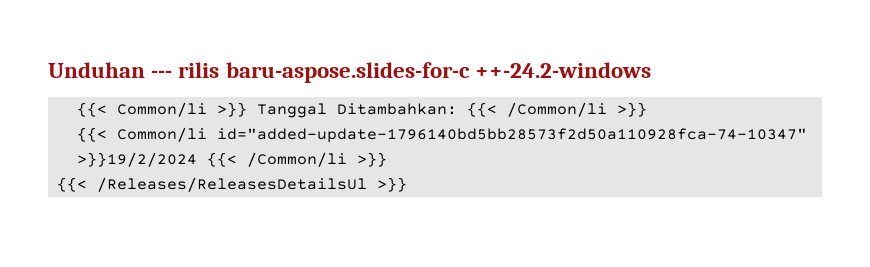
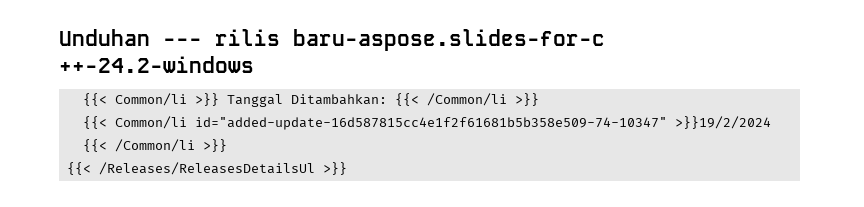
[216,128,807,143] id="added-update-1796140bd5bb28573f2d50a110928fca-74-10347" -> [194,117,667,130] id="added-update-16d587815cc4e1f2f61681b5b358e509-74-10347"

